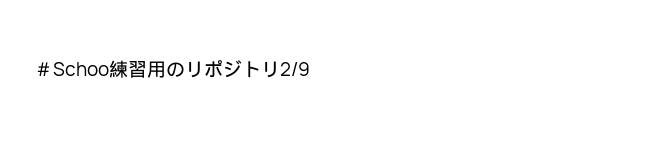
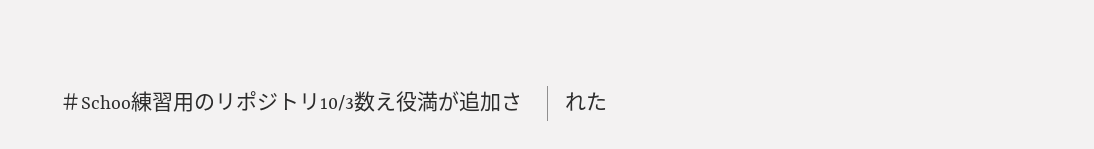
[280,62,310,76] 2/9 -> [319,91,607,112] 10/3数え役満が追加された

